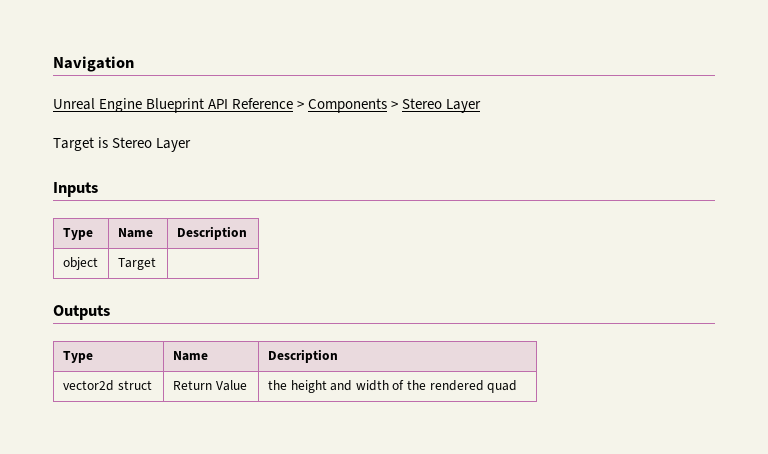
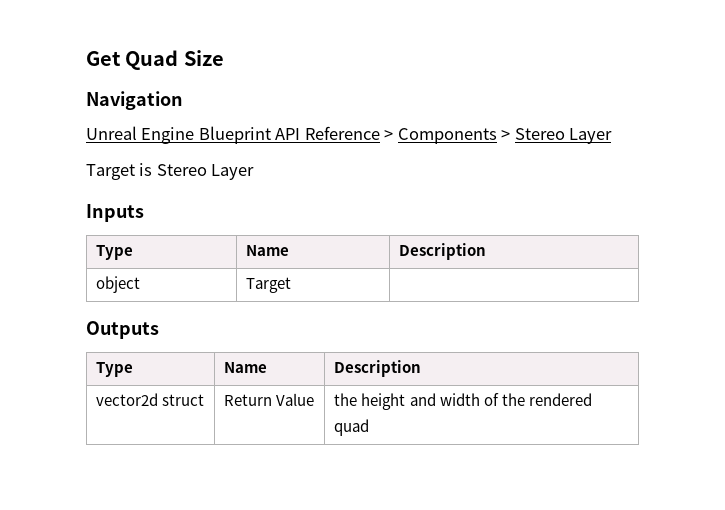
(53, 64) none -> [86,50,224,70] Get Quad Size //

